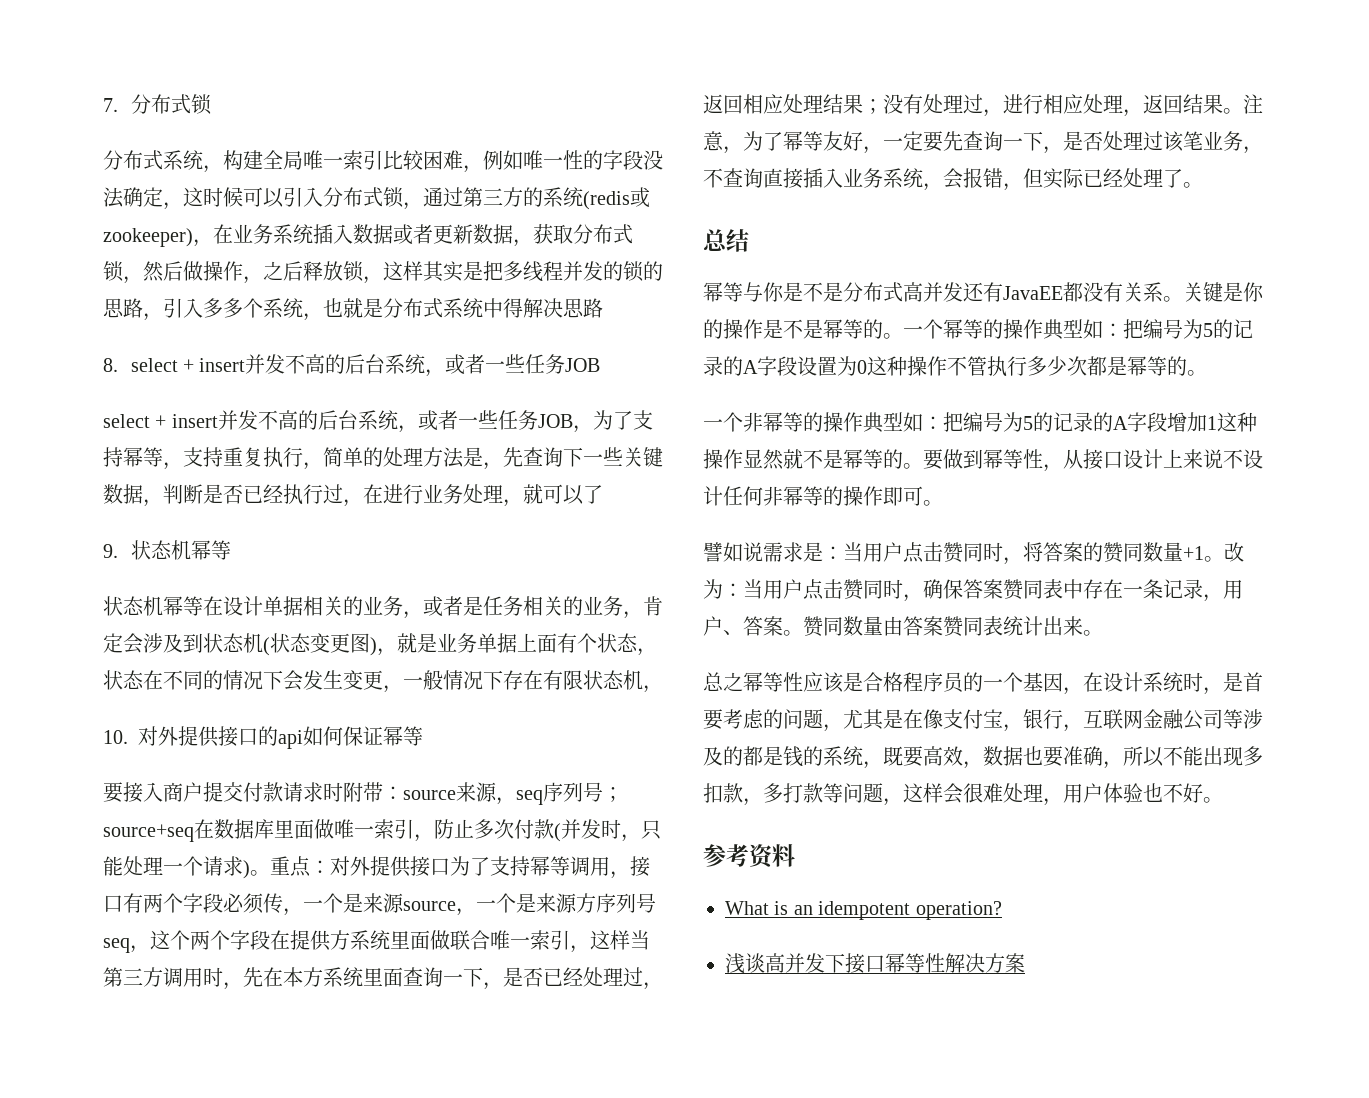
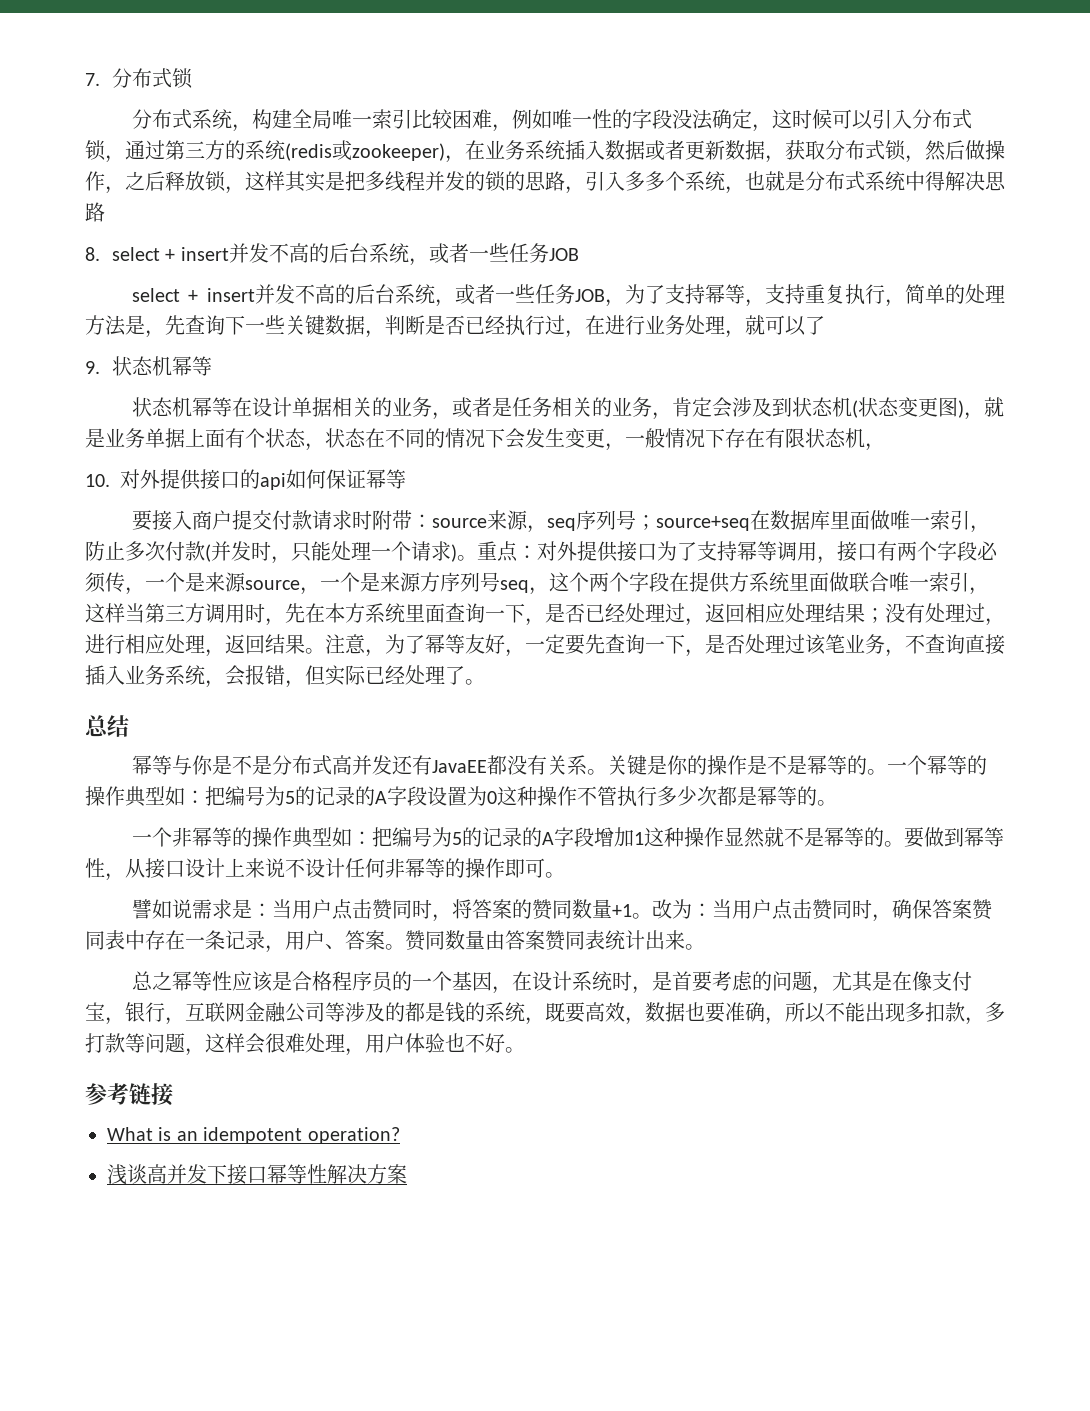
[749,844,795,869] 资料 -> [129,1083,173,1106] 链接

